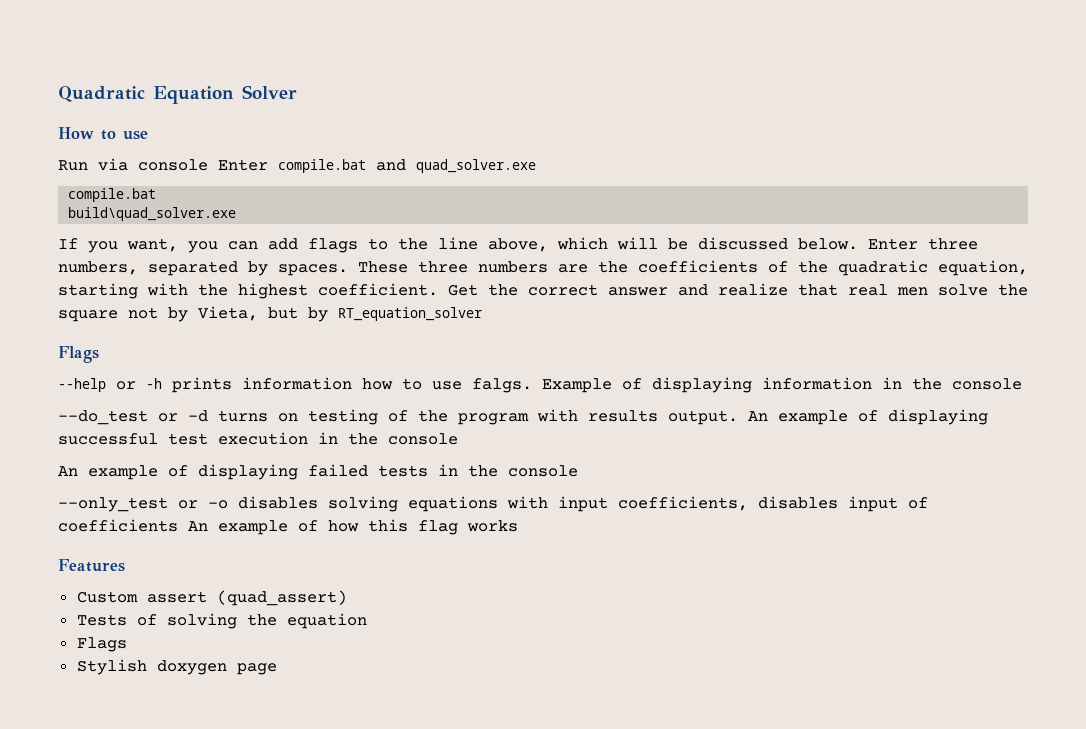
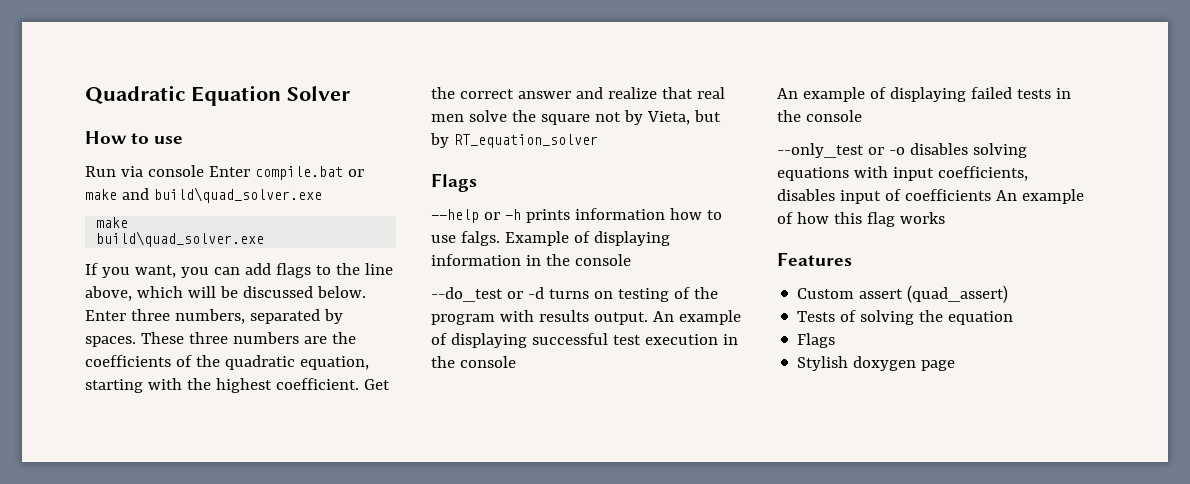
[376,159,536,173] [68,188,157,202] and quad_solver.exe // compile.bat -> [347,169,364,177] [85,187,322,203] [96,217,129,228] or make and build\quad_solver.exe // make

